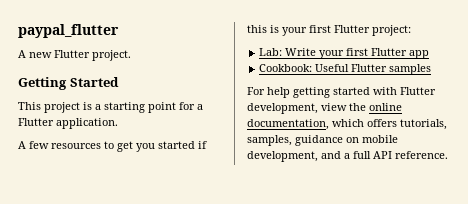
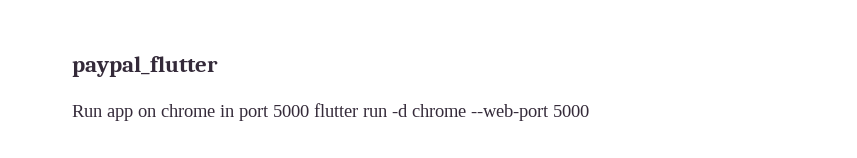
[18,50,131,61] [18,77,119,90] [18,102,203,113] [18,118,118,129] [18,141,207,152] [247,25,411,36] [259,48,430,59] [259,64,432,75] [247,87,436,98] [247,103,402,114] [247,119,447,130] [247,135,398,146] [247,151,448,162] A new Flutter project. // Getting Started // This project is a starting point for a Flutter application. // A few resources to get you started if this is your first Flutter project: // Lab: Write your first Flutter app // Cookbook: Useful Flutter samples // For help getting started with Flutter development, view the online documentation, which offers tutorials, samples, guidance on mobile development, and a full API reference. -> [72,103,589,121] Run app on chrome in port 5000 flutter run -d chrome --web-port 5000

